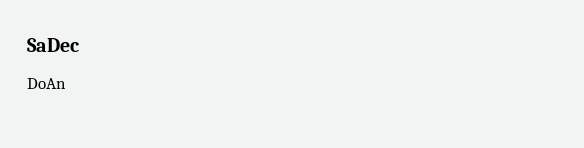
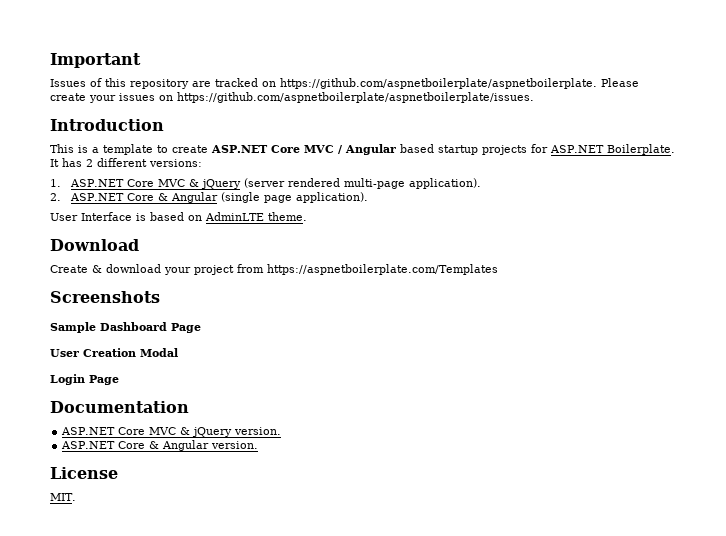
[27,38,79,52] [27,78,66,89] SaDec // DoAn -> [50,53,141,68] [50,78,639,89] [50,92,534,103] [50,119,164,131] [50,144,675,155] [50,158,202,167] [50,178,481,189] [50,192,368,203] [50,212,307,221] [50,239,139,251] [50,264,498,275] [50,291,160,303] [50,322,201,333] [50,348,178,357] [50,374,119,385] [50,401,189,413] [61,427,282,437] [61,440,259,451] [50,467,118,479] [50,493,76,501] Important // Issues of this repository are tracked on https://github.com/aspnetboilerplate/aspnetboilerplate. Please create your issues on https://github.com/aspnetboilerplate/aspnetboilerplate/issues. // Introduction // This is a template to create ASP.NET Core MVC / Angular based startup projects for ASP.NET Boilerplate. It has 2 different versions: // 1. ASP.NET Core MVC & jQuery (server rendered multi-page application). // 2. ASP.NET Core & Angular (single page application). // User Interface is based on AdminLTE theme. // Download // Create & download your project from https://aspnetboilerplate.com/Templates // Screenshots // Sample Dashboard Page // User Creation Modal // Login Page // Documentation // ASP.NET Core MVC & jQuery version. // ASP.NET Core & Angular version. // License // MIT.

